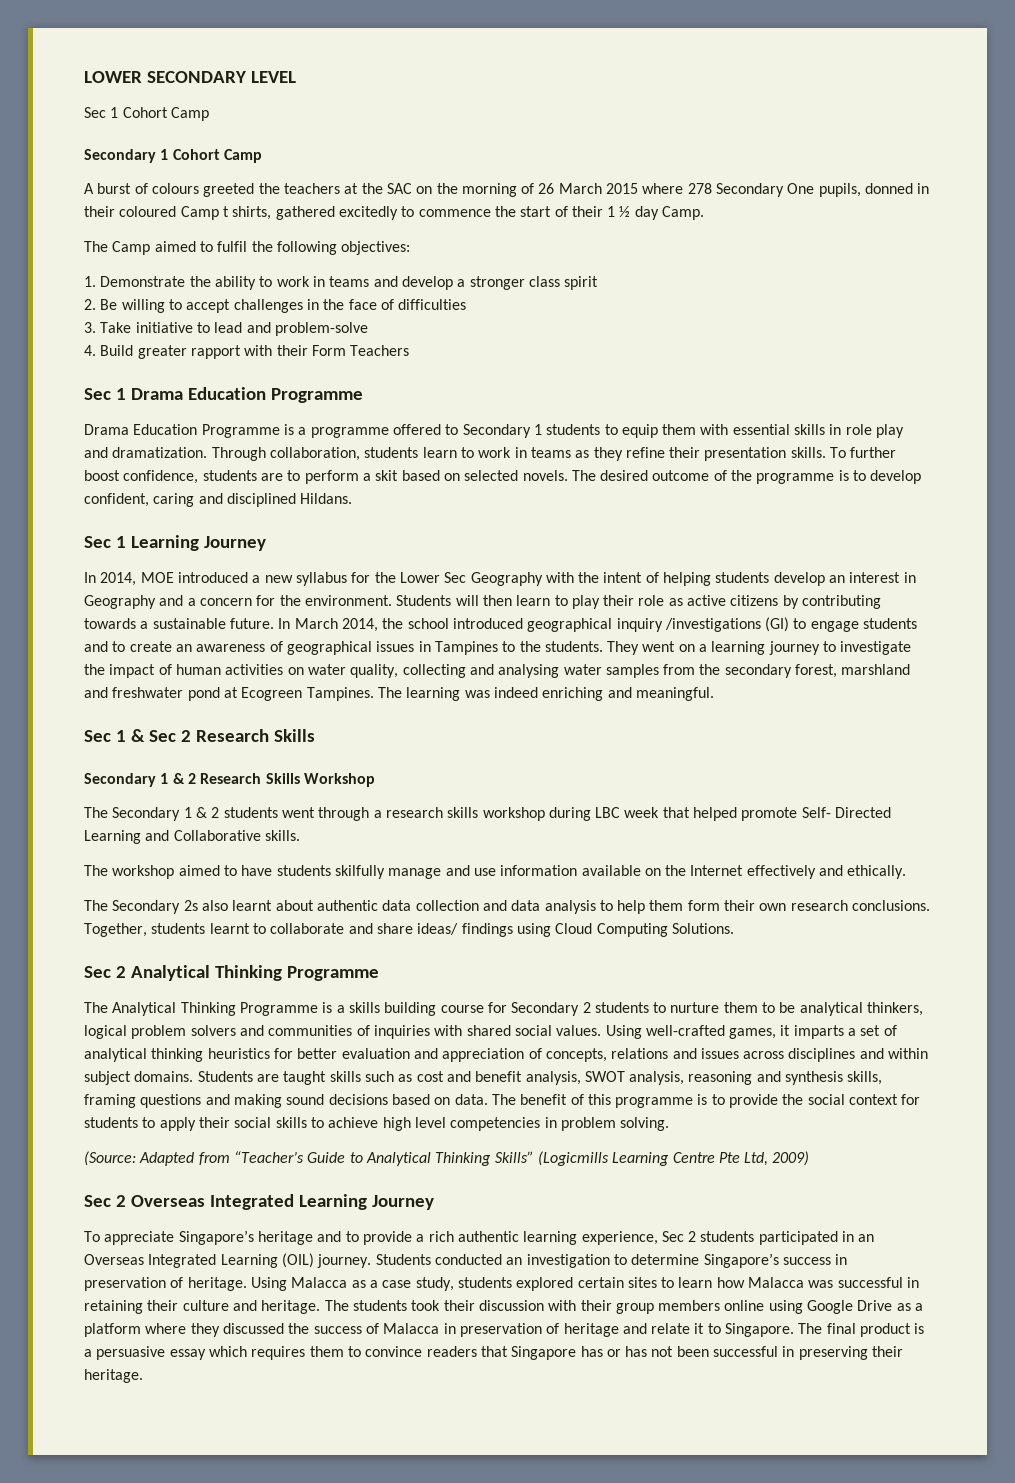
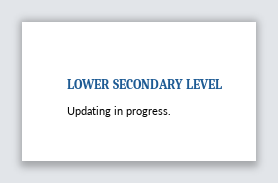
[84,107,209,121] [84,149,262,163] [84,183,930,197] [84,206,705,220] [84,241,411,255] [84,276,599,290] [84,299,467,313] [84,322,368,336] [84,345,410,359] [84,387,363,403] [84,424,905,438] [84,447,897,461] [84,470,922,484] [84,493,353,507] [84,535,266,551] [84,572,916,586] [84,595,882,609] [84,617,918,632] [84,641,912,655] [84,664,911,678] [84,687,714,701] [84,729,315,742] [84,773,375,787] [84,807,892,821] [84,830,300,844] [84,865,907,879] [84,900,931,914] [84,923,734,937] [84,965,379,981] [84,1002,924,1016] [84,1025,897,1039] [84,1048,929,1062] [84,1071,883,1085] [84,1094,921,1108] [84,1117,670,1131] [84,1151,810,1166] [84,1194,434,1210] [84,1230,875,1245] [84,1253,848,1268] [84,1277,920,1291] [84,1300,924,1314] [84,1323,925,1337] [84,1346,904,1360] [84,1369,143,1383] Sec 1 Cohort Camp // Secondary 1 Cohort Camp // A burst of colours greeted the teachers at the SAC on the morning of 26 March 2015 where 278 Secondary One pupils, donned in their coloured Camp t shirts, gathered excitedly to commence the start of their 1 ½ day Camp. // The Camp aimed to fulfil the following objectives: // 1. Demonstrate the ability to work in teams and develop a stronger class spirit // 2. Be willing to accept challenges in the face of difficulties // 3. Take initiative to lead and problem-solve // 4. Build greater rapport with their Form Teachers // Sec 1 Drama Education Programme // Drama Education Programme is a programme offered to Secondary 1 students to equip them with essential skills in role play and dramatization. Through collaboration, students learn to work in teams as they refine their presentation skills. To further boost confidence, students are to perform a skit based on selected novels. The desired outcome of the programme is to develop confident, caring and disciplined Hildans. // Sec 1 Learning Journey // In 2014, MOE introduced a new syllabus for the Lower Sec Geography with the intent of helping students develop an interest in Geography and a concern for the environment. Students will then learn to play their role as active citizens by contributing towards a sustainable future. In March 2014, the school introduced geographical inquiry /investigations (GI) to engage students and to create an awareness of geographical issues in Tampines to the students. They went on a learning journey to investigate the impact of human activities on water quality, collecting and analysing water samples from the secondary forest, marshland and freshwater pond at Ecogreen Tampines. The learning was indeed enriching and meaningful. // Sec 1 & Sec 2 Research Skills // Secondary 1 & 2 Research Skills Workshop // The Secondary 1 & 2 students went through a research skills workshop during LBC week that helped promote Self- Directed Learning and Collaborative skills. // The workshop aimed to have students skilfully manage and use information available on the Internet effectively and ethically. // The Secondary 2s also learnt about authentic data collection and data analysis to help them form their own research conclusions. Together, students learnt to collaborate and share ideas/ findings using Cloud Computing Solutions. // Sec 2 Analytical Thinking Programme // The Analytical Thinking Programme is a skills building course for Secondary 2 students to nurture them to be analytical thinkers, logical problem solvers and communities of inquiries with shared social values. Using well-crafted games, it imparts a set of analytical thinking heuristics for better evaluation and appreciation of concepts, relations and issues across disciplines and within subject domains. Students are taught skills such as cost and benefit analysis, SWOT analysis, reasoning and synthesis skills, framing questions and making sound decisions based on data. The benefit of this programme is to provide the social context for students to apply their social skills to achieve high level competencies in problem solving. // (Source: Adapted from “Teacher’s Guide to Analytical Thinking Skills” (Logicmills Learning Centre Pte Ltd, 2009) // Sec 2 Overseas Integrated Learning Journey // To appreciate Singapore’s heritage and to provide a rich authentic learning experience, Sec 2 students participated in an Overseas Integrated Learning (OIL) journey. Students conducted an investigation to determine Singapore’s success in preservation of heritage. Using Malacca as a case study, students explored certain sites to learn how Malacca was successful in retaining their culture and heritage. The students took their discussion with their group members online using Google Drive as a platform where they discussed the success of Malacca in preservation of heritage and relate it to Singapore. The final product is a persuasive essay which requires them to convince readers that Singapore has or has not been successful in preserving their heritage. -> [67,106,171,117] Updating in progress.

